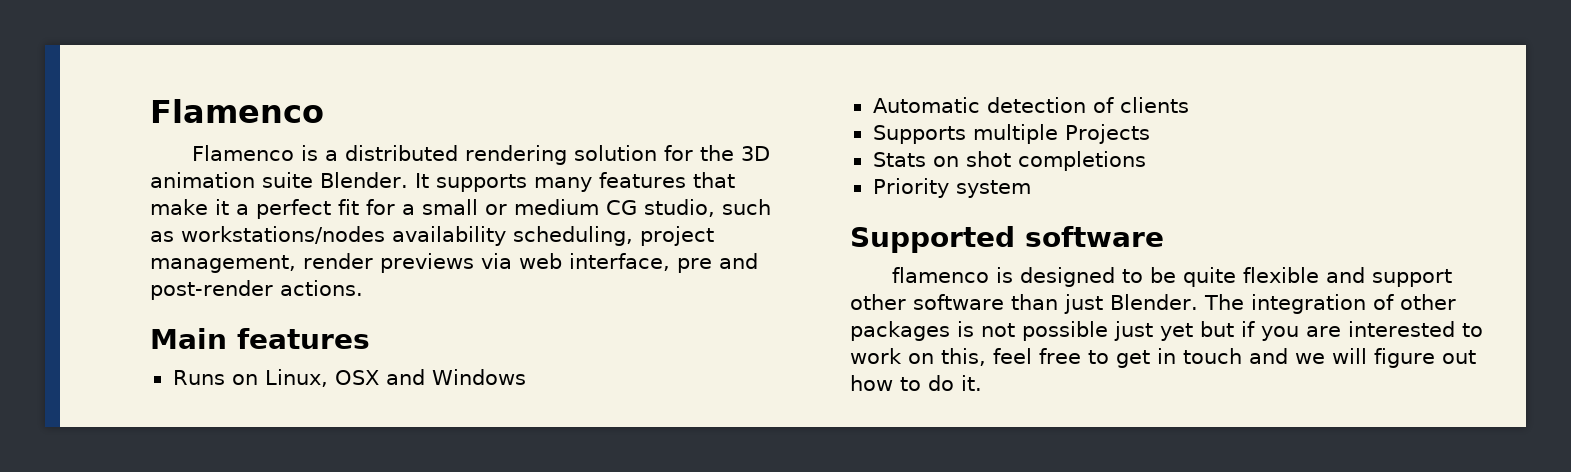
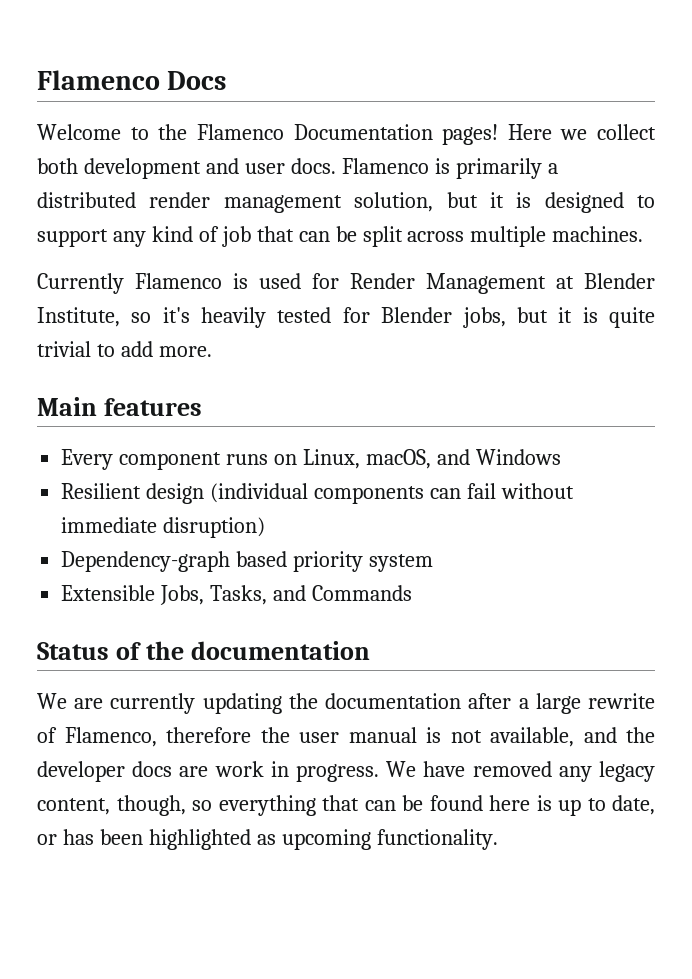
[150,99,324,123] [192,145,319,161] Flamenco // Flamenco is -> [37,70,227,90] [37,124,656,145] [37,158,542,179] Flamenco Docs // Welcome to the Flamenco Documentation pages! Here we collect both development and user docs. Flamenco is primarily
[465,145,771,165] [150,172,735,192] [150,199,771,219] [150,226,714,246] [150,253,758,273] [150,280,363,300] rendering solution for the 3D animation suite Blender. It supports many features that make it a perfect fit for a small or medium CG studio, such as workstations/nodes availability scheduling, project management, render previews via web interface, pre and post-render actions. -> [149,192,655,213] [37,226,644,247] [37,273,655,294] [37,307,656,328] [37,341,212,357] render management solution, but it is designed to support any kind of job that can be split across multiple machines. // Currently Flamenco is used for Render Management at Blender Institute, so it's heavily tested for Blender jobs, but it is quite trivial to add more.
[172,370,225,385] Runs -> [61,449,269,470] Every component runs
[334,370,379,385] OSX -> [365,449,431,469] macOS,
[872,97,1189,113] [872,124,1150,144] [872,151,1146,171] [872,178,1031,198] [850,226,1164,253] [892,267,1453,287] [850,294,1456,314] [850,321,1483,341] [850,348,1476,368] [850,375,982,391] Automatic detection of clients // Supports multiple Projects // Stats on shot completions // Priority system // Supported software // flamenco is designed to be quite flexible and support other software than just Blender. The integration of other packages is not possible just yet but if you are interested to work on this, feel free to get in touch and we will figure out how to do it. -> [61,483,574,504] [61,517,266,538] [61,551,434,572] [61,585,412,605] [37,641,370,660] [37,693,655,714] [37,727,655,747] [37,761,655,782] [37,795,655,816] [37,829,498,850] Resilient design (individual components can fail without immediate disruption) // Dependency-graph based priority system // Extensible Jobs, Tasks, and Commands // Status of the documentation // We are currently updating the documentation after a large rewrite of Flamenco, therefore the user manual is not available, and the developer docs are work in progress. We have removed any legacy content, though, so everything that can be found here is up to date, or has been highlighted as upcoming functionality.

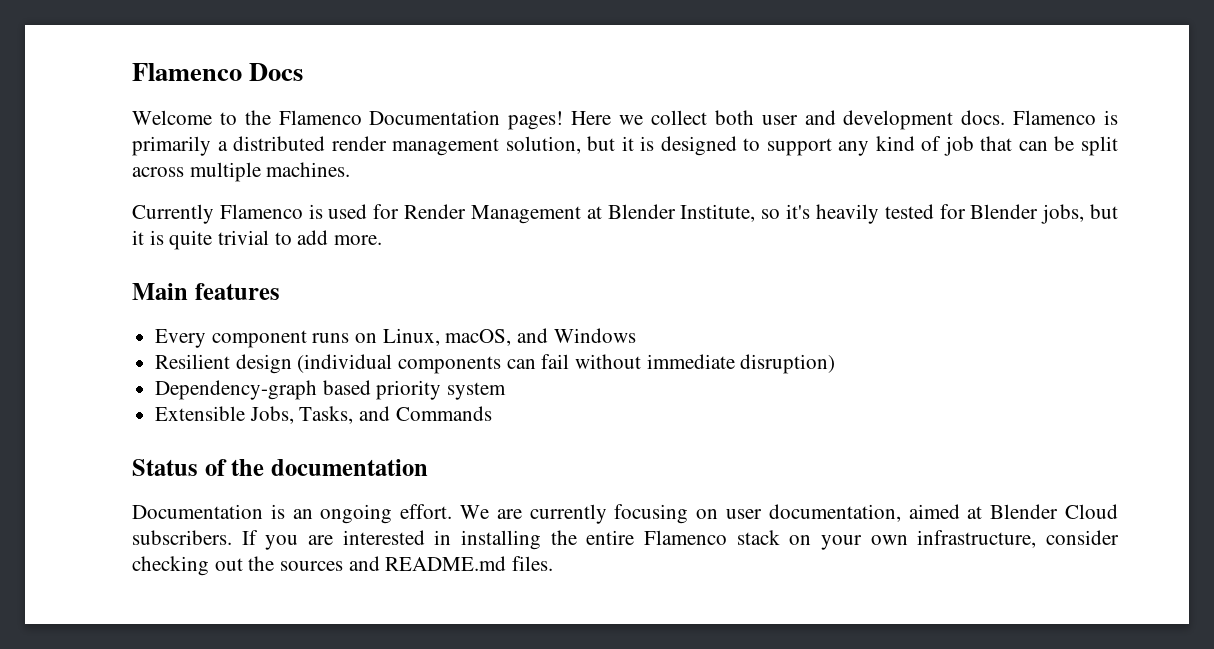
[83,158,285,179] development and user -> [761,110,954,130] user and development
[37,693,655,714] [37,727,655,747] [37,761,655,782] [37,795,655,816] [37,829,498,850] We are currently updating the documentation after a large rewrite of Flamenco, therefore the user manual is not available, and the developer docs are work in progress. We have removed any legacy content, though, so everything that can be found here is up to date, or has been highlighted as upcoming functionality. -> [132,504,1118,524] [132,530,1119,550] [132,556,554,576] Documentation is an ongoing effort. We are currently focusing on user documentation, aimed at Blender Cloud subscribers. If you are interested in installing the entire Flamenco stack on your own infrastructure, consider checking out the sources and README.md files.

